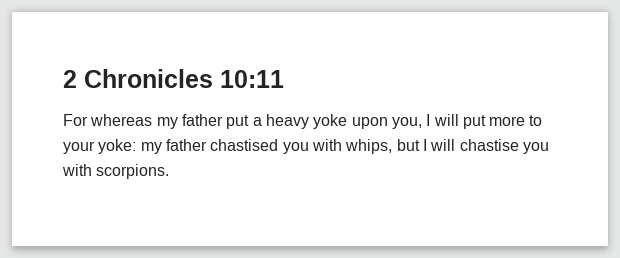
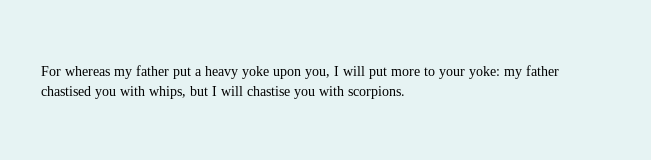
[63,69,284,88] 2 Chronicles 10:11 // -> (41, 71) none

